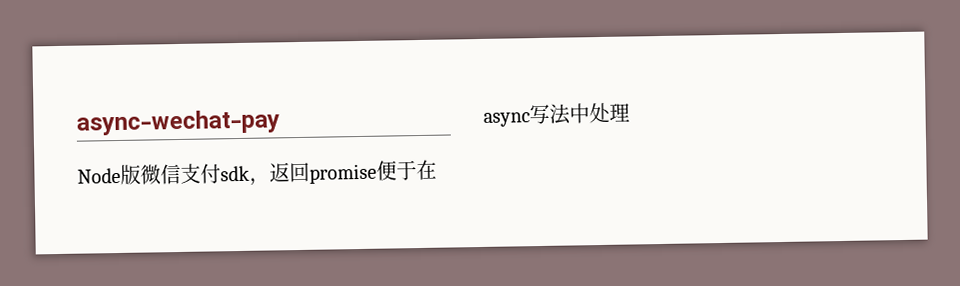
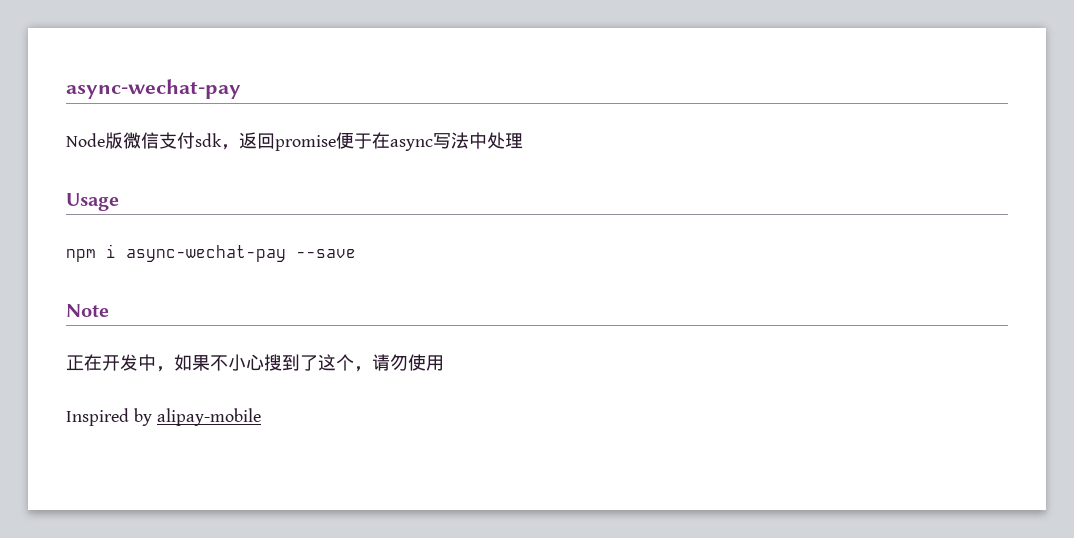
(630, 112) none -> [66,193,119,211] [66,244,356,262] [66,304,109,317] [66,354,444,372] [66,408,261,426] // Usage // npm i async-wechat-pay --save // Note // 正在开发中，如果不小心搜到了这个，请勿使用 // Inspired by alipay-mobile

